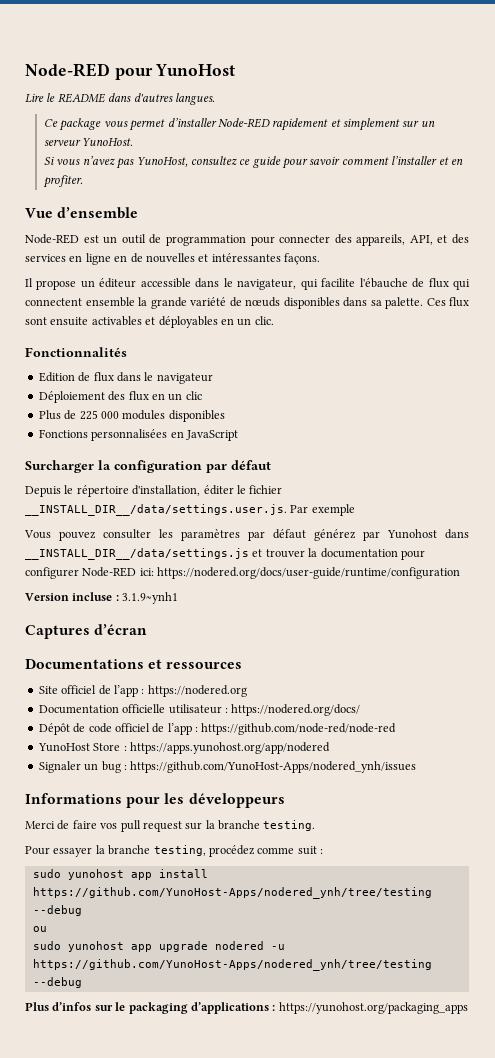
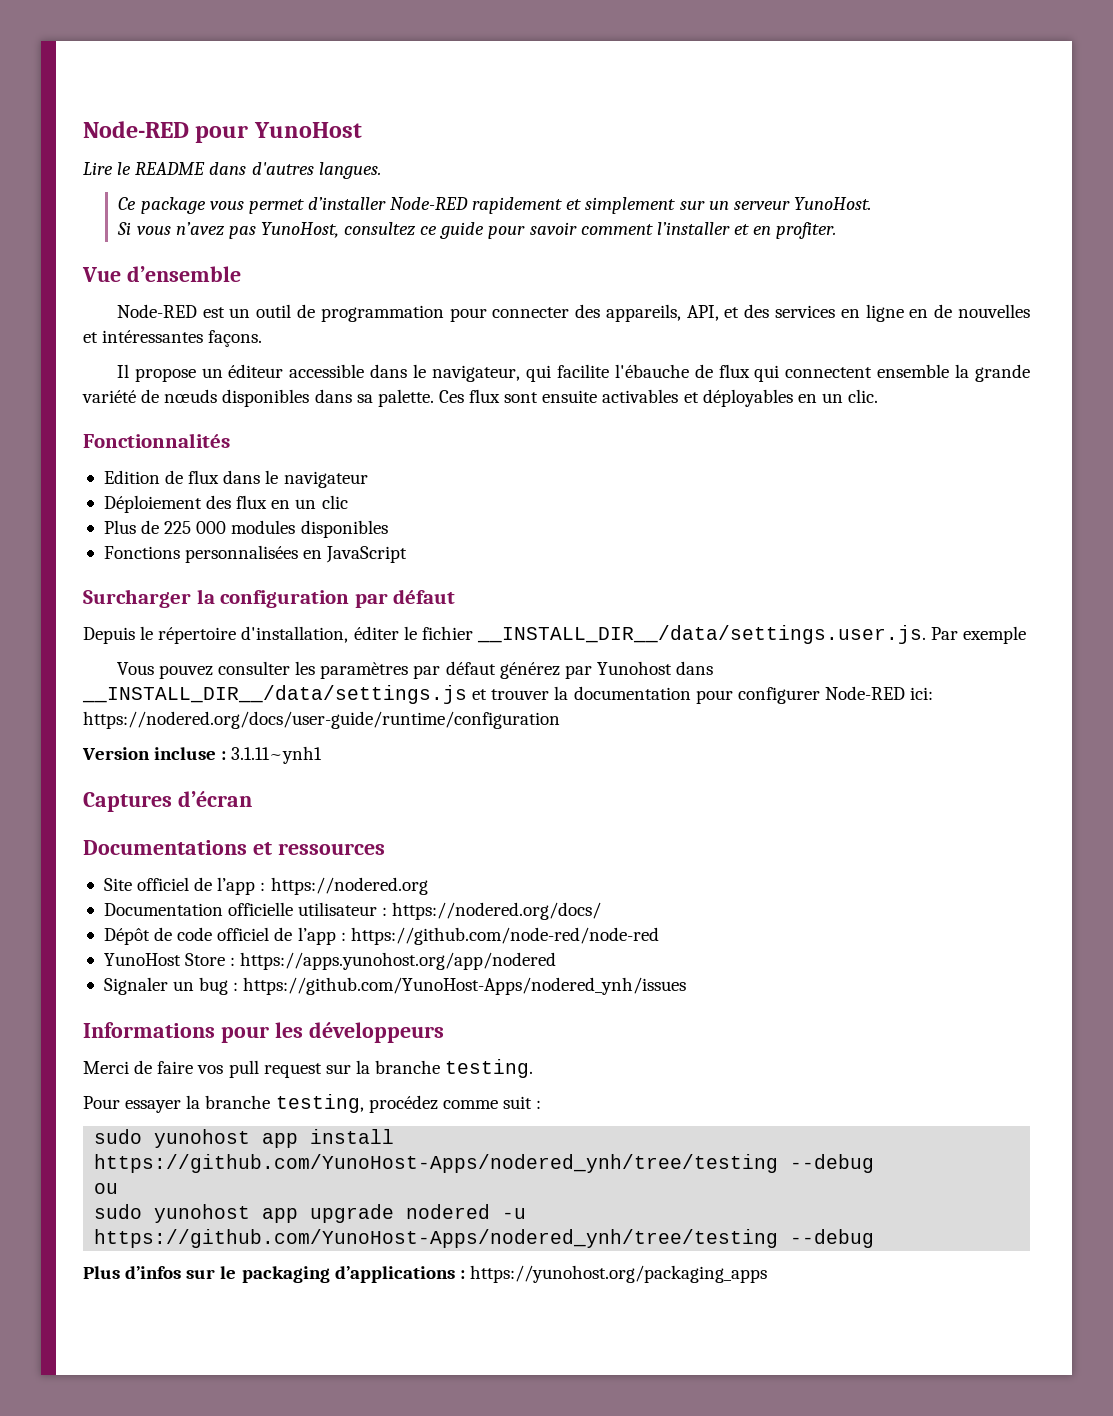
[122,592,179,604] 3.1.9~ynh1 -> [231,746,323,764] 3.1.11~ynh1

